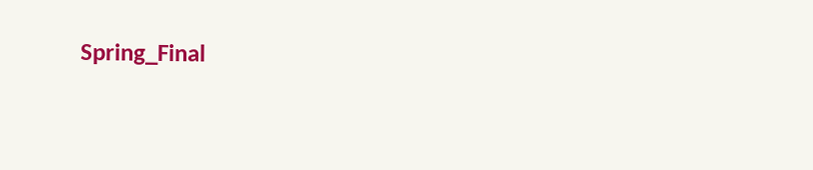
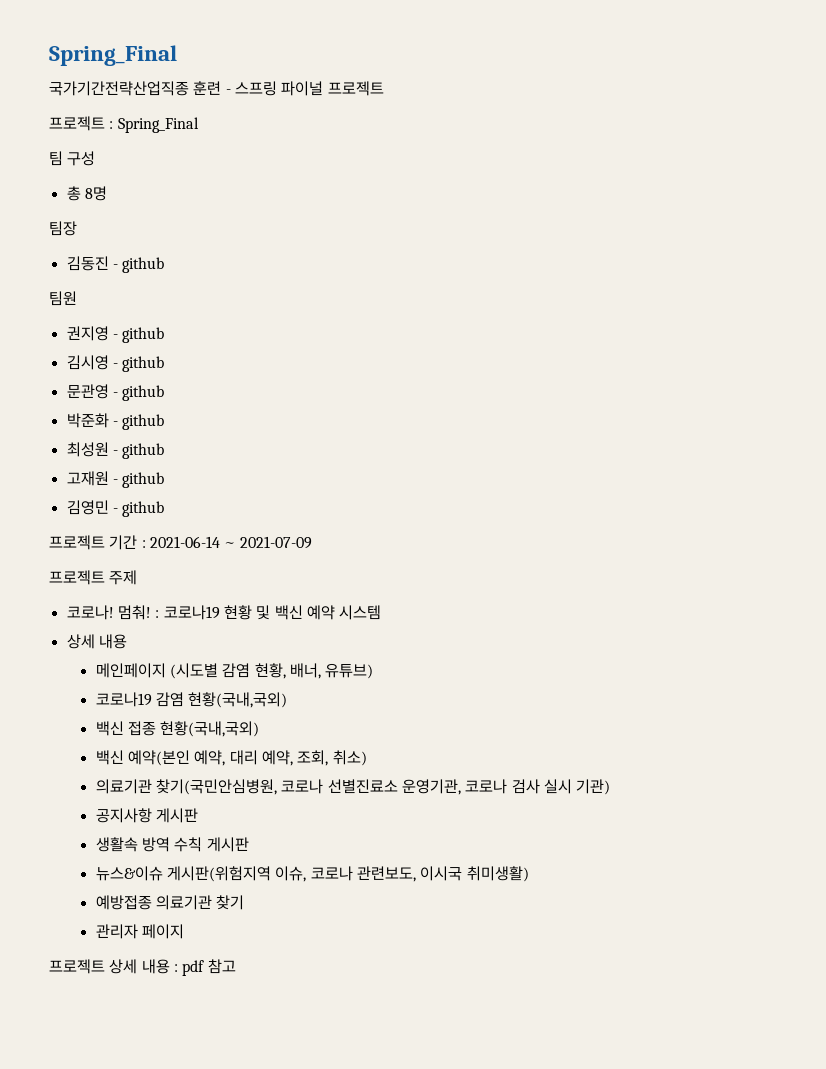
[80,42,206,66] Spring_Final -> [49,45,177,66] [49,81,384,96] [49,116,199,133] [49,151,96,166] [66,186,107,201] [49,221,77,236] [66,256,165,273] [49,291,77,306] [66,326,165,343] [66,355,165,372] [66,384,165,401] [66,413,165,430] [66,442,165,459] [66,471,165,488] [66,500,165,517] [49,535,312,550] [49,570,138,585] [66,605,382,620] [66,634,127,649] [95,663,374,679] [95,692,288,708] [95,721,260,737] [95,750,367,766] [95,779,611,795] [95,808,198,823] [95,837,249,852] [95,866,529,882] [95,895,245,910] [95,924,184,939] [49,959,236,976] Spring_Final // 국가기간전략산업직종 훈련 - 스프링 파이널 프로젝트 // 프로젝트 : Spring_Final // 팀 구성 // 총 8명 // 팀장 // 김동진 - github // 팀원 // 권지영 - github // 김시영 - github // 문관영 - github // 박준화 - github // 최성원 - github // 고재원 - github // 김영민 - github // 프로젝트 기간 : 2021-06-14 ~ 2021-07-09 // 프로젝트 주제 // 코로나! 멈춰! : 코로나19 현황 및 백신 예약 시스템 // 상세 내용 // 메인페이지 (시도별 감염 현황, 배너, 유튜브) // 코로나19 감염 현황(국내,국외) // 백신 접종 현황(국내,국외) // 백신 예약(본인 예약, 대리 예약, 조회, 취소) // 의료기관 찾기(국민안심병원, 코로나 선별진료소 운영기관, 코로나 검사 실시 기관) // 공지사항 게시판 // 생활속 방역 수칙 게시판 // 뉴스&이슈 게시판(위험지역 이슈, 코로나 관련보도, 이시국 취미생활) // 예방접종 의료기관 찾기 // 관리자 페이지 // 프로젝트 상세 내용 : pdf 참고

